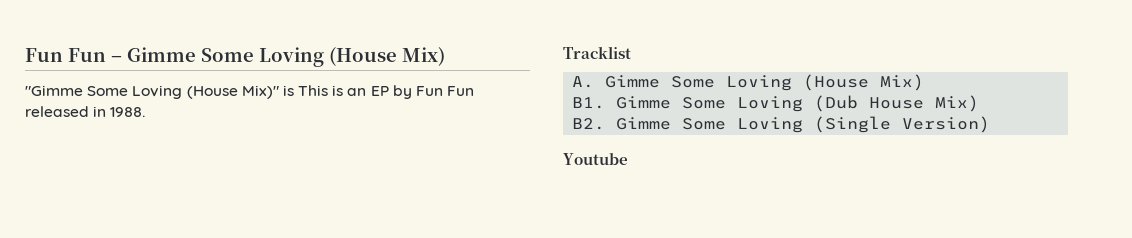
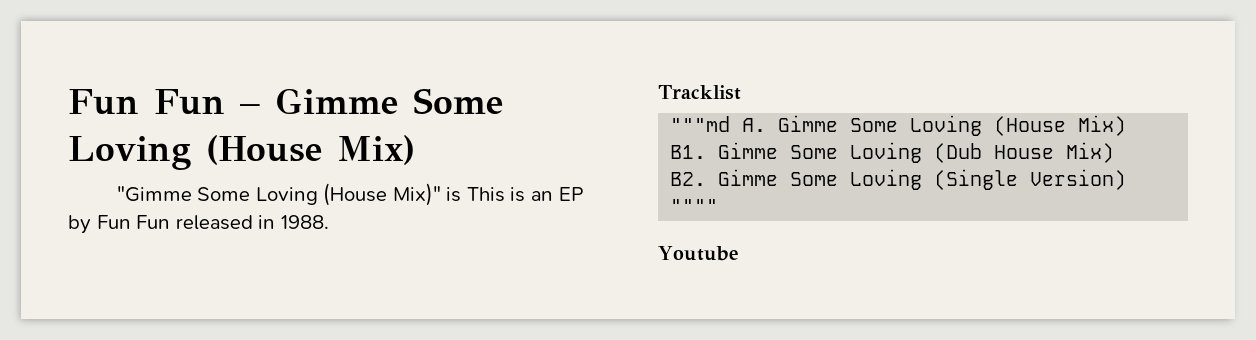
(631, 52) none -> [670,116,731,132] """md
(991, 124) none -> [670,199,719,213] """"

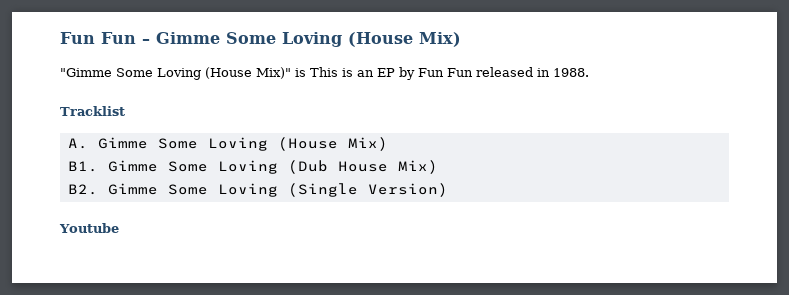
[670,116,731,132] """md -> (125, 111) none
[670,199,719,213] """" -> (448, 190) none

